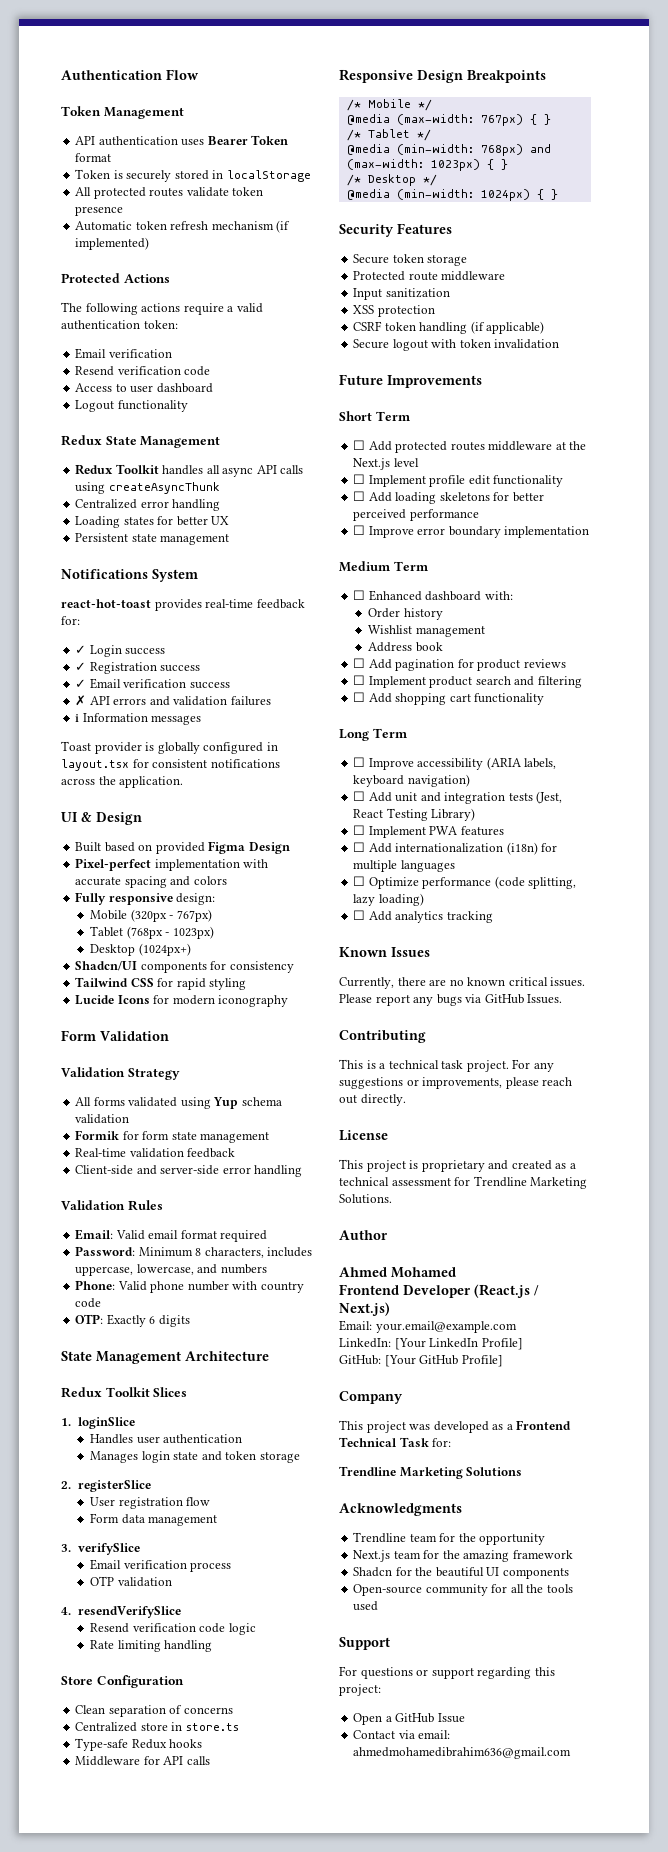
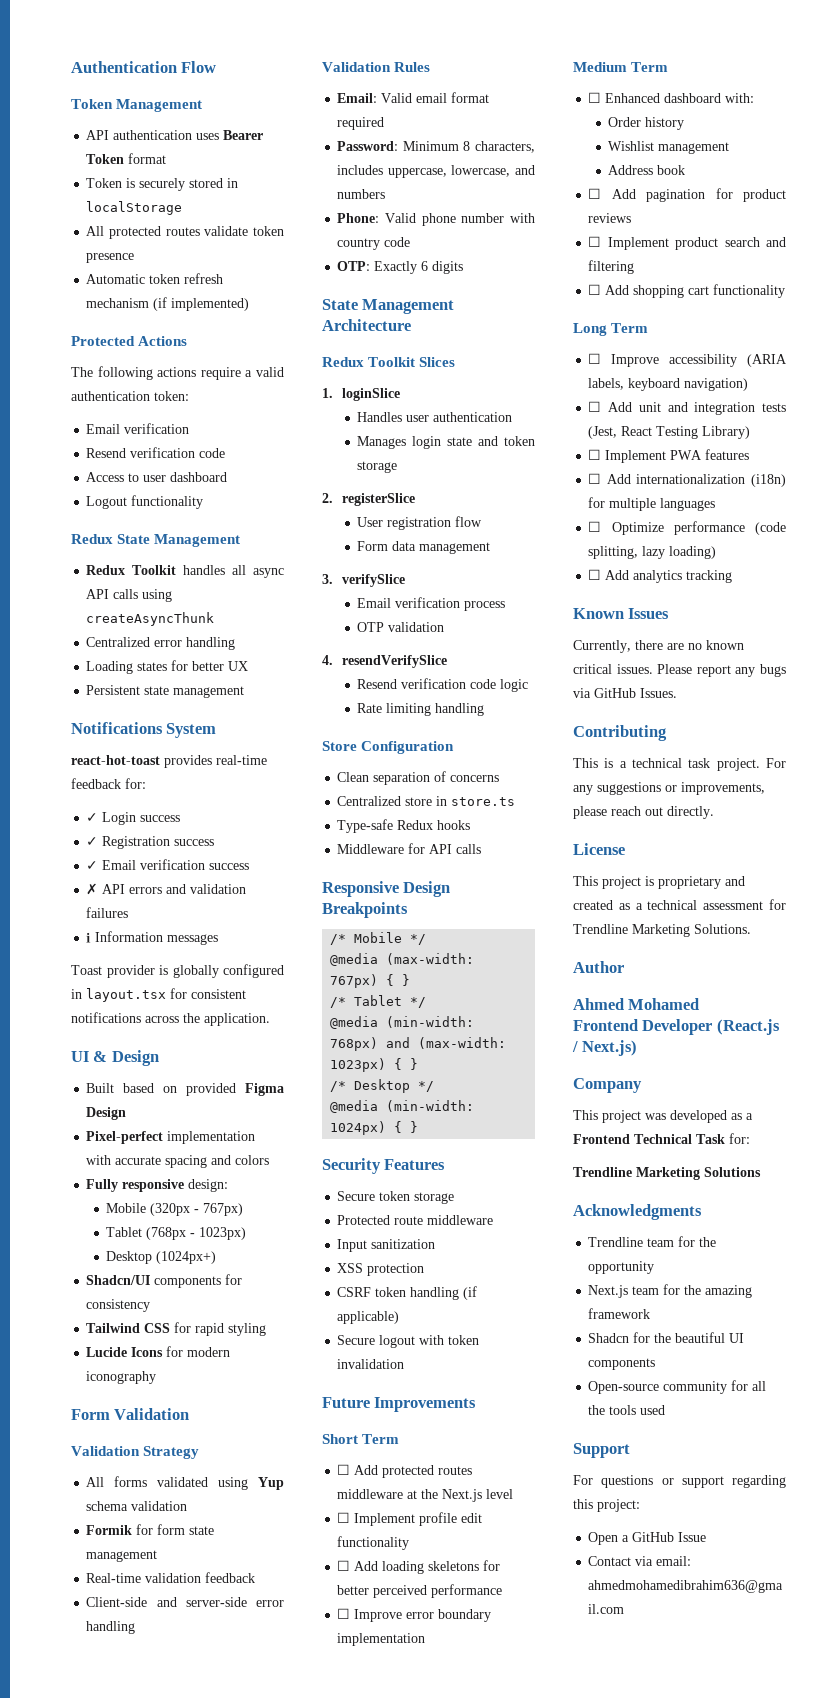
[339,1320,517,1333] [339,1338,523,1350] [339,1355,503,1367] // Email: your.email@example.com // LinkedIn: [Your LinkedIn Profile] // GitHub: [Your GitHub Profile] -> (638, 1048) none

